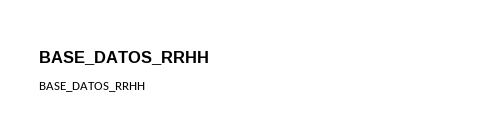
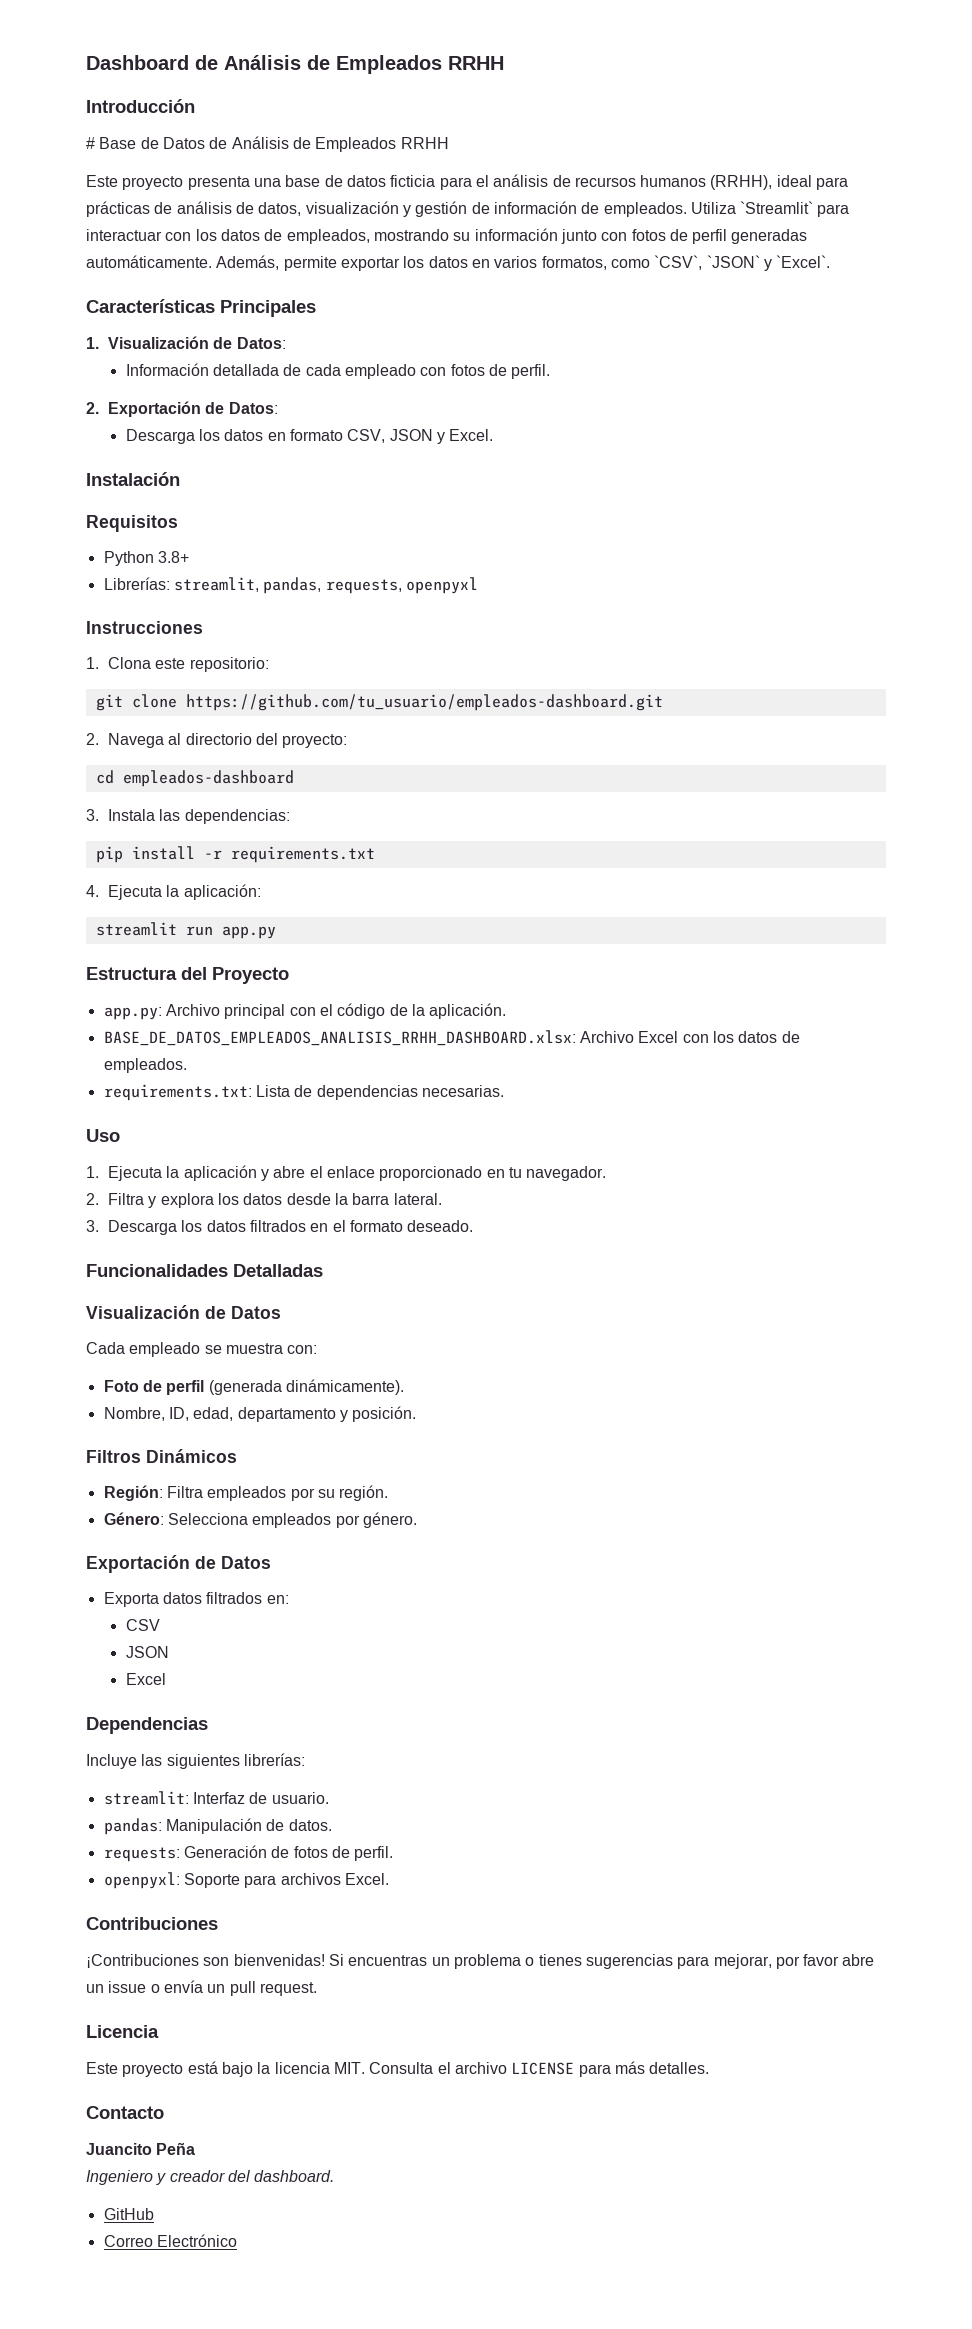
[39,51,209,65] [39,82,145,92] BASE_DATOS_RRHH // BASE_DATOS_RRHH -> [86,55,504,74] [86,99,195,113] [86,136,449,152] [86,174,849,190] [86,201,850,217] [86,228,808,244] [86,255,831,271] [86,299,316,317] [86,336,286,349] [125,363,551,379] [86,401,278,417] [125,429,494,444] [86,472,180,486] [86,515,178,532] [103,551,189,566] [103,577,478,594] [86,621,203,634] [86,657,269,672] [95,694,663,711] [86,733,348,748] [95,770,294,787] [86,809,290,824] [95,846,375,863] [86,884,261,900] [95,922,276,939] [86,967,289,984] [103,1003,507,1020] [103,1030,800,1046] [103,1058,187,1073] [103,1084,504,1101] [86,1129,120,1142] [86,1165,607,1181] [86,1193,442,1208] [86,1220,474,1235] [86,1264,323,1277] [86,1305,281,1319] [86,1342,318,1357] [103,1379,404,1395] [103,1406,417,1422] [86,1449,237,1463] [103,1485,389,1501] [103,1512,417,1528] [86,1555,271,1573] [103,1592,289,1607] [125,1619,160,1631] [125,1646,169,1658] [125,1673,166,1685] [86,1717,208,1734] [86,1753,305,1769] [103,1791,329,1805] [103,1818,332,1835] [103,1845,394,1862] [103,1872,389,1889] [86,1917,218,1930] [86,1954,875,1969] [86,1980,317,1996] [86,2025,159,2038] [86,2061,710,2077] [86,2106,164,2119] [86,2142,196,2155] [86,2170,335,2185] [103,2208,154,2220] [103,2234,237,2247] Dashboard de Análisis de Empleados RRHH // Introducción // # Base de Datos de Análisis de Empleados RRHH // Este proyecto presenta una base de datos ficticia para el análisis de recursos humanos (RRHH), ideal para prácticas de análisis de datos, visualización y gestión de información de empleados. Utiliza `Streamlit` para interactuar con los datos de empleados, mostrando su información junto con fotos de perfil generadas automáticamente. Además, permite exportar los datos en varios formatos, como `CSV`, `JSON` y `Excel`. // Características Principales // 1. Visualización de Datos: // Información detallada de cada empleado con fotos de perfil. // 2. Exportación de Datos: // Descarga los datos en formato CSV, JSON y Excel. // Instalación // Requisitos // Python 3.8+ // Librerías: streamlit, pandas, requests, openpyxl // Instrucciones // 1. Clona este repositorio: // git clone https://github.com/tu_usuario/empleados-dashboard.git // 2. Navega al directorio del proyecto: // cd empleados-dashboard // 3. Instala las dependencias: // pip install -r requirements.txt // 4. Ejecuta la aplicación: // streamlit run app.py // Estructura del Proyecto // app.py: Archivo principal con el código de la aplicación. // BASE_DE_DATOS_EMPLEADOS_ANALISIS_RRHH_DASHBOARD.xlsx: Archivo Excel con los datos de empleados. // requirements.txt: Lista de dependencias necesarias. // Uso // 1. Ejecuta la aplicación y abre el enlace proporcionado en tu navegador. // 2. Filtra y explora los datos desde la barra lateral. // 3. Descarga los datos filtrados en el formato deseado. // Funcionalidades Detalladas // Visualización de Datos // Cada empleado se muestra con: // Foto de perfil (generada dinámicamente). // Nombre, ID, edad, departamento y posición. // Filtros Dinámicos // Región: Filtra empleados por su región. // Género: Selecciona empleados por género. // Exportación de Datos // Exporta datos filtrados en: // CSV // JSON // Excel // Dependencias // Incluye las siguientes librerías: // streamlit: Interfaz de usuario. // pandas: Manipulación de datos. // requests: Generación de fotos de perfil. // openpyxl: Soporte para archivos Excel. // Contribuciones // ¡Contribuciones son bienvenidas! Si encuentras un problema o tienes sugerencias para mejorar, por favor abre un issue o envía un pull request. // Licencia // Este proyecto está bajo la licencia MIT. Consulta el archivo LICENSE para más detalles. // Contacto // Juancito Peña // Ingeniero y creador del dashboard. // GitHub // Correo Electrónico

